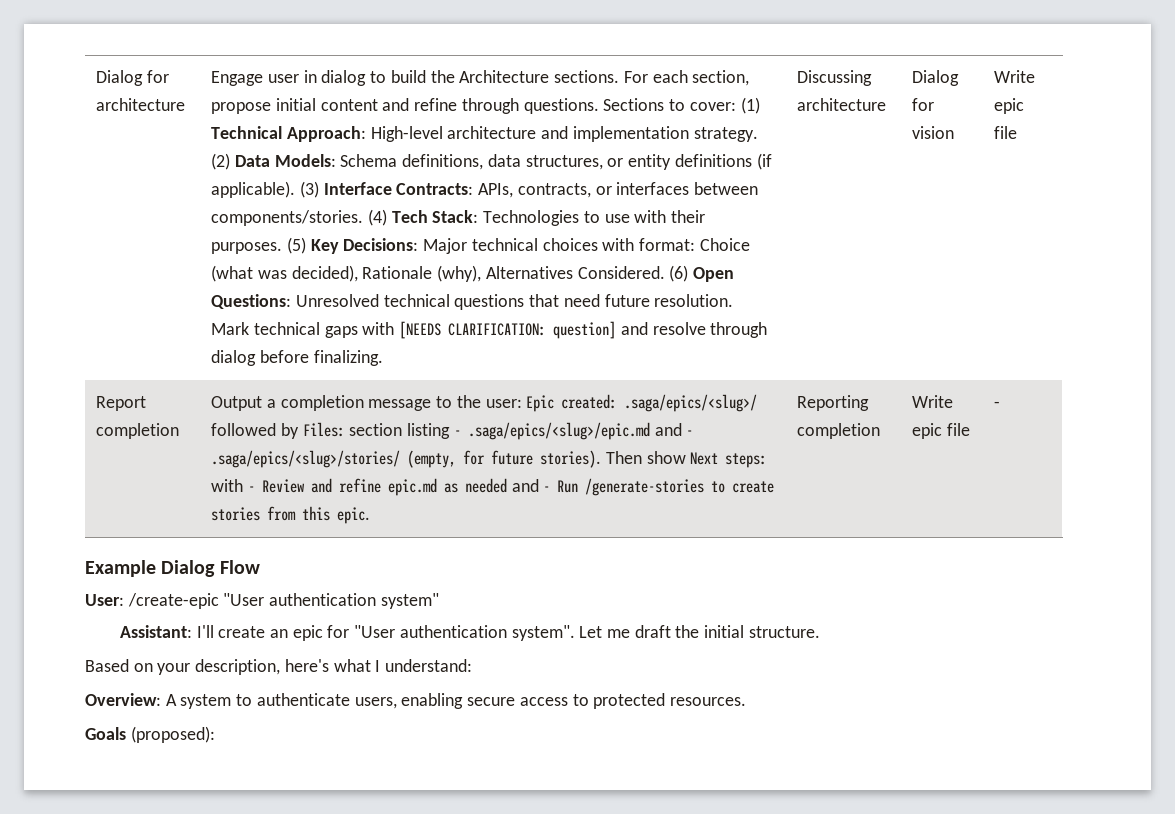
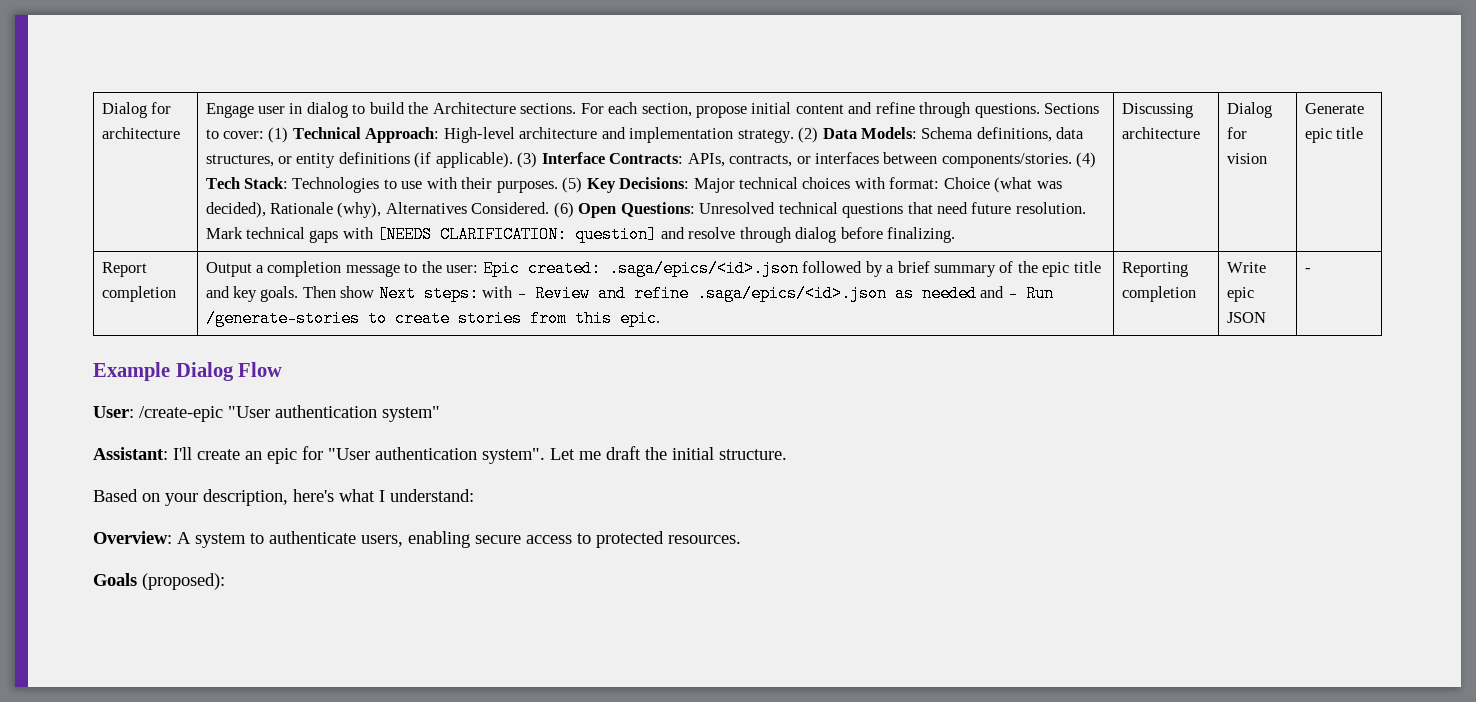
[994,70,1036,83] [994,98,1025,114] [994,126,1018,139] Write epic file -> [1304,103,1364,114] [1304,127,1363,143] Generate epic title
[624,394,758,412] .saga/epics/<slug>/ -> [608,260,799,277] .saga/epics/<id>.json
[302,422,694,440] [211,450,602,468] Files: section listing - .saga/epics/<slug>/epic.md and - .saga/epics/<slug>/stories/ (empty, for future stories). -> [886,261,1101,277] [205,286,299,302] a brief summary of the epic title and key goals.
[388,478,438,496] epic.md -> [696,285,887,302] .saga/epics/<id>.json
[947,423,971,436] file -> [1226,312,1266,323] JSON

